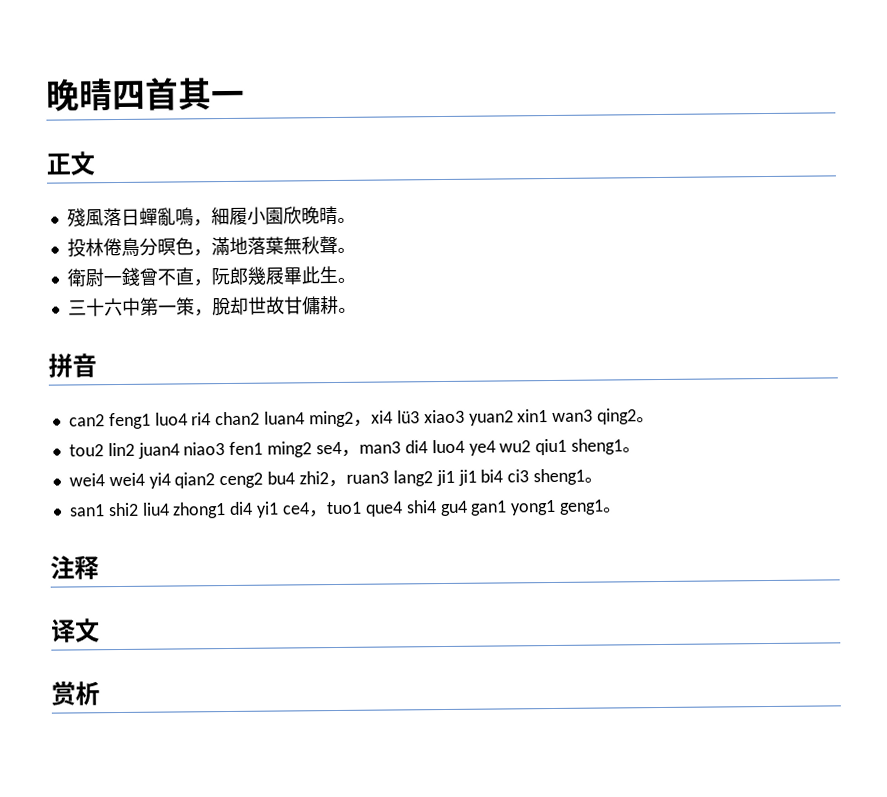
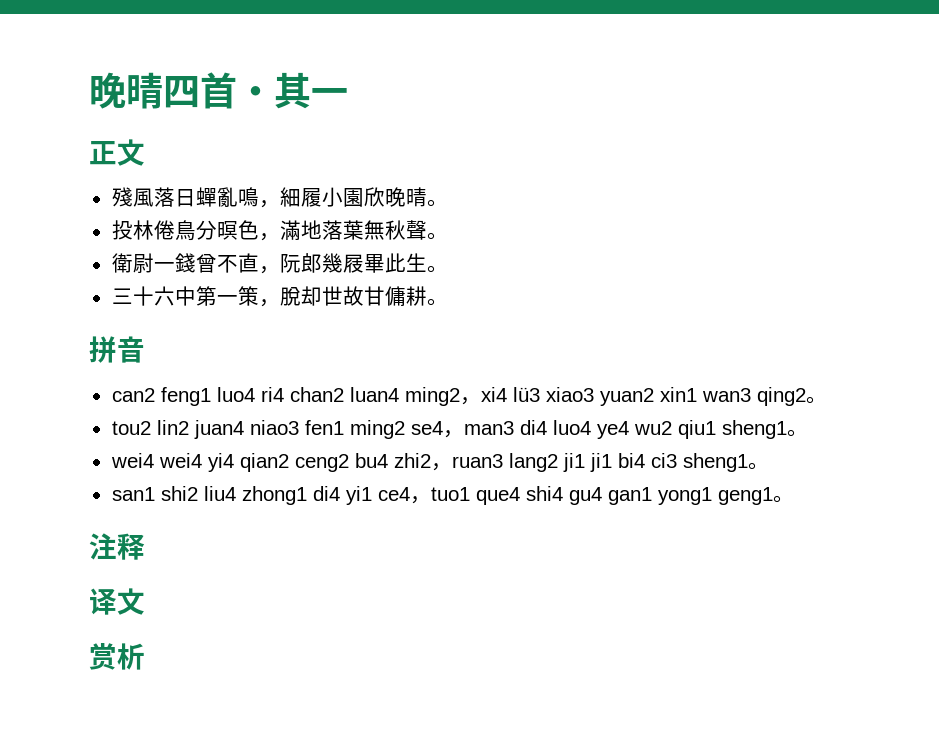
(179, 94) none -> [237,86,274,105] ・

